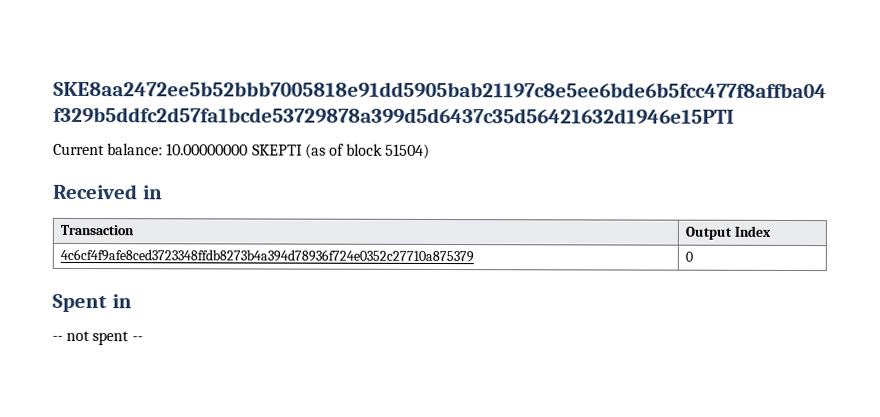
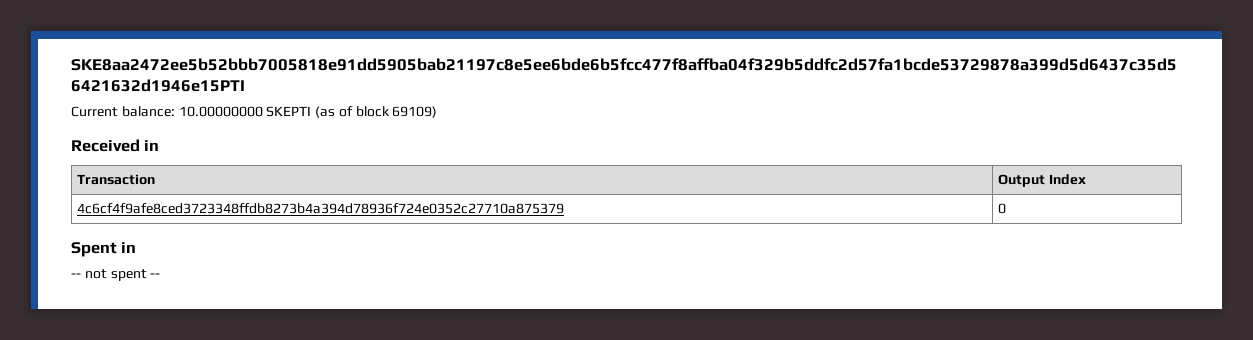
[385,143,431,159] 51504) -> [392,106,438,118] 69109)

